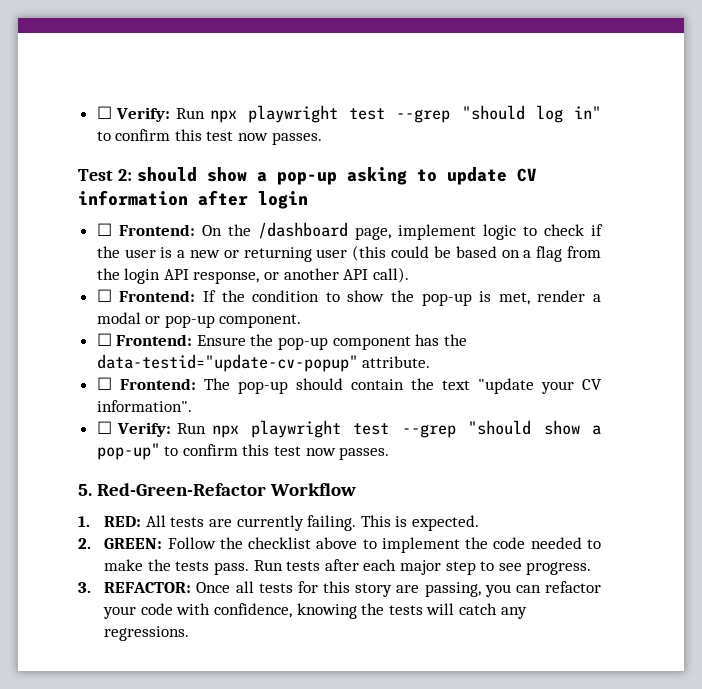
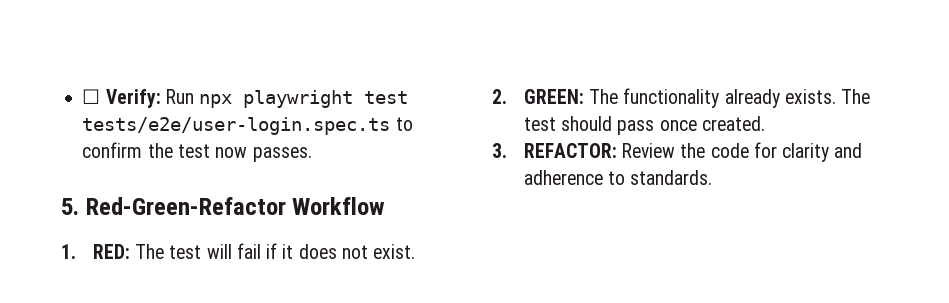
[96,105,601,123] [96,129,322,145] [78,167,537,185] [78,190,308,209] [96,222,603,240] [96,245,601,262] [96,267,409,284] [96,289,602,306] [96,312,302,328] [96,333,467,350] [96,354,431,372] [96,377,602,394] [96,400,192,412] [96,420,601,438] [96,443,270,460] ☐ Verify: Run npx playwright test --grep "should log in" to confirm this test now passes. // Test 2: should show a pop-up asking to update CV information after login // ☐ Frontend: On the /dashboard page, implement logic to check if the user is a new or returning user (this could be based on a flag from the login API response, or another API call). // ☐ Frontend: If the condition to show the pop-up is met, render a modal or pop-up component. // ☐ Frontend: Ensure the pop-up component has the data-testid="update-cv-popup" attribute. // ☐ Frontend: The pop-up should contain the text "update your CV information". // ☐ Verify: Run npx playwright test --grep "should show a pop-up" to confirm this -> [82,89,409,108] [82,117,413,135] [82,142,173,158] ☐ Verify: Run npx playwright test tests/e2e/user-login.spec.ts to confirm the
[145,515,480,531] [78,537,602,553] [104,559,592,575] [78,581,601,597] [103,603,527,619] [104,626,190,641] All tests are currently failing. This is expected. // 2. GREEN: Follow the checklist above to implement the code needed to make the tests pass. Run tests after each major step to see progress. // 3. REFACTOR: Once all tests for this story are passing, you can refactor your code with confidence, knowing the tests will catch any regressions. -> [135,243,416,259] [492,88,871,108] [523,116,765,135] [492,142,863,162] [523,170,713,185] The test will fail if it does not exist. // 2. GREEN: The functionality already exists. The test should pass once created. // 3. REFACTOR: Review the code for clarity and adherence to standards.

